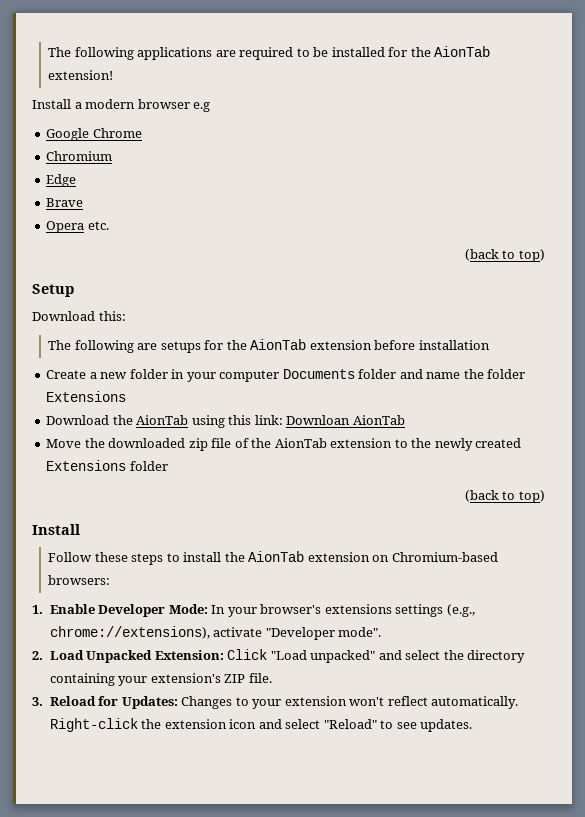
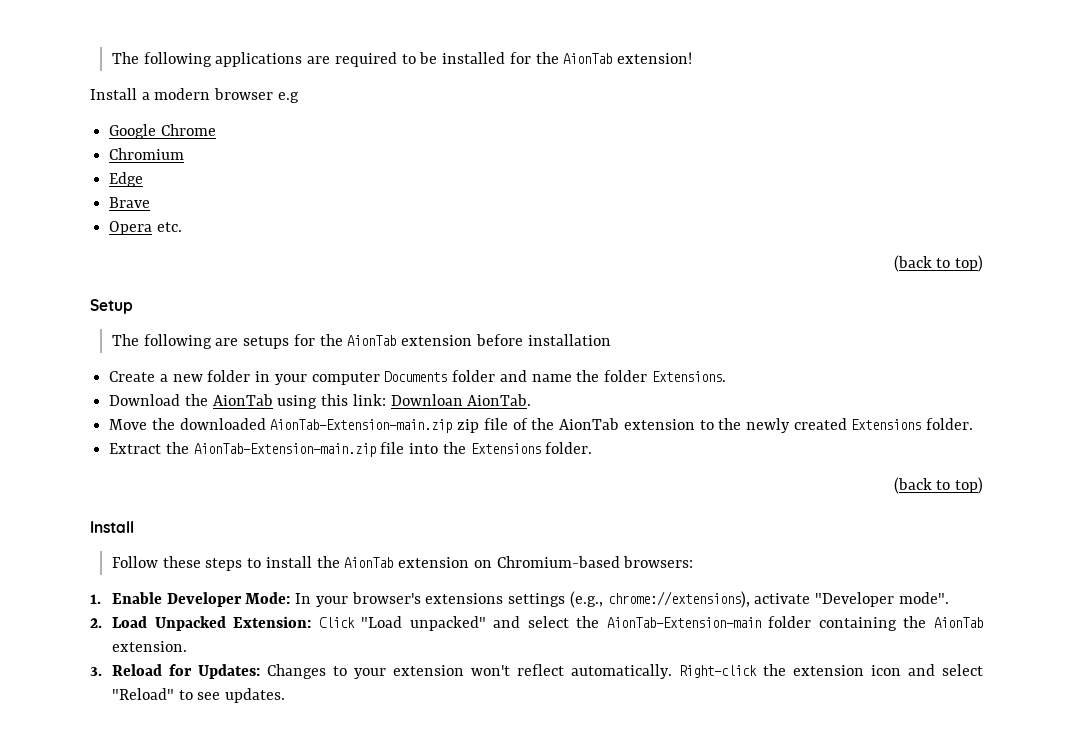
[32,311,126,321] // Download this: -> (133, 306) none
[46,391,127,402] Extensions -> [651,371,726,382] Extensions.
[352,415,405,425] AionTab -> [467,394,532,406] AionTab.
(186, 443) none -> [270,419,453,433] AionTab-Extension-main.zip
[129,461,168,471] folder -> [926,418,974,430] [109,442,593,457] folder. // Extract the AionTab-Extension-main.zip file into the Extensions folder.
[467,650,526,663] [49,673,272,686] directory containing your extension's ZIP file. -> [606,616,983,631] [112,641,188,652] AionTab-Extension-main folder containing the AionTab extension.

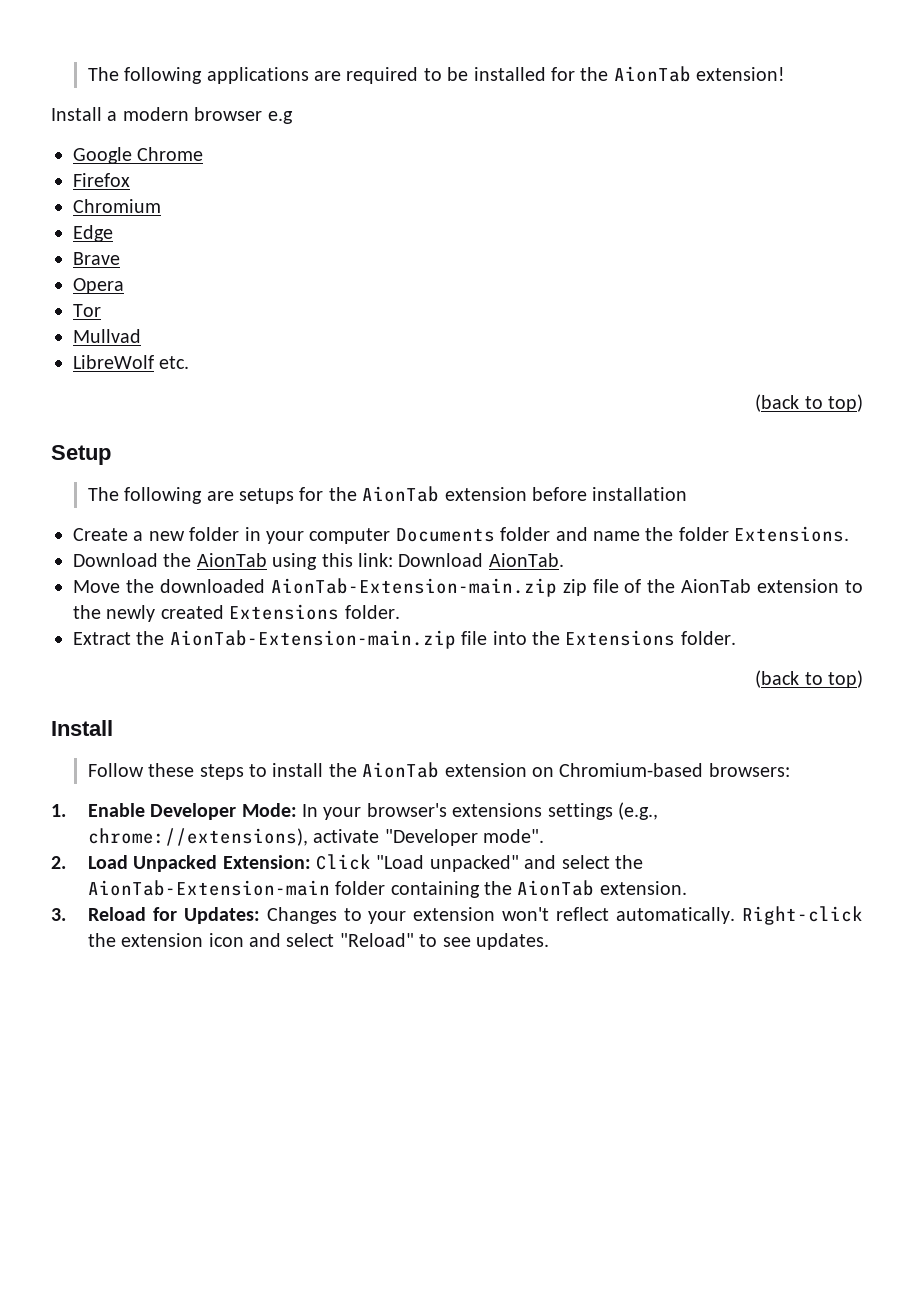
(216, 130) none -> [73,173,130,187] // Firefox
(153, 228) none -> [73,304,101,317] [73,329,141,343] [73,355,154,369] // Tor // Mullvad // LibreWolf
[390,394,463,406] Downloan -> [398,553,484,567] Download

